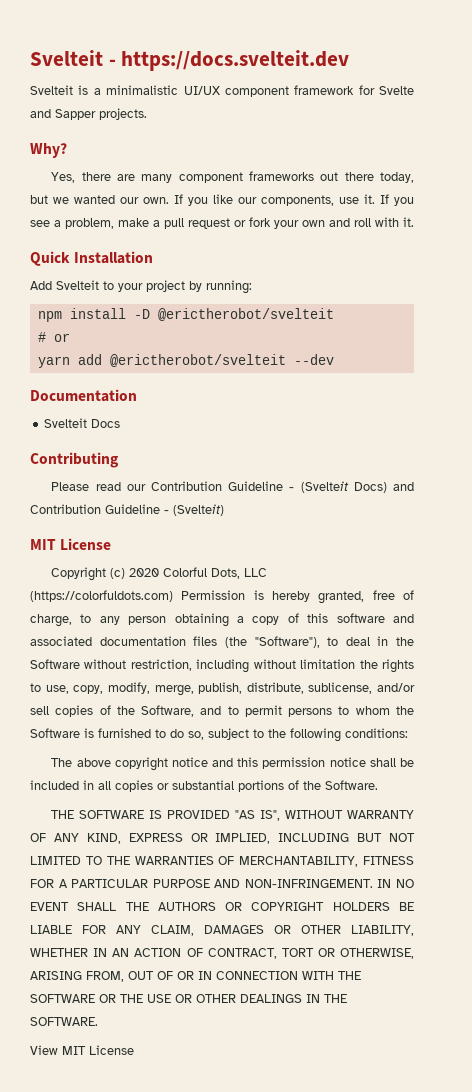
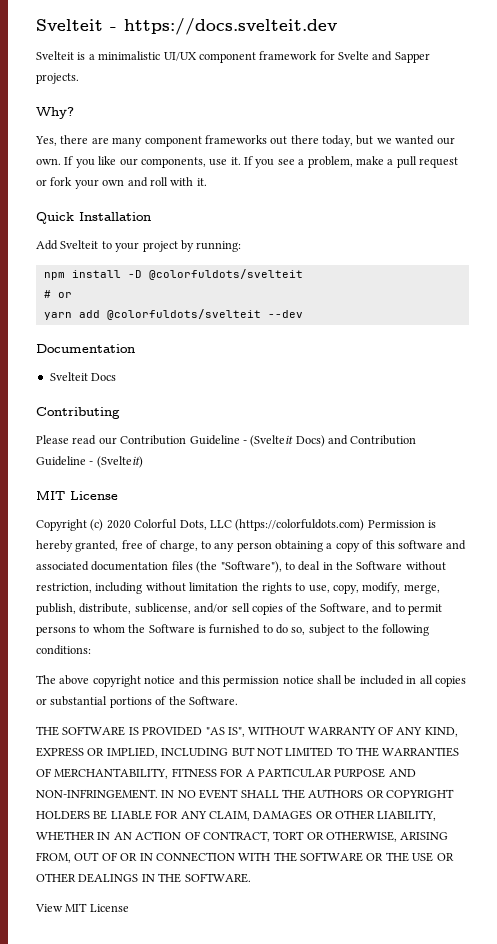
[157,308,334,321] @erictherobot/svelteit -> [148,269,303,280] @colorfuldots/svelteit
[109,354,286,367] @erictherobot/svelteit -> [106,309,261,320] @colorfuldots/svelteit

